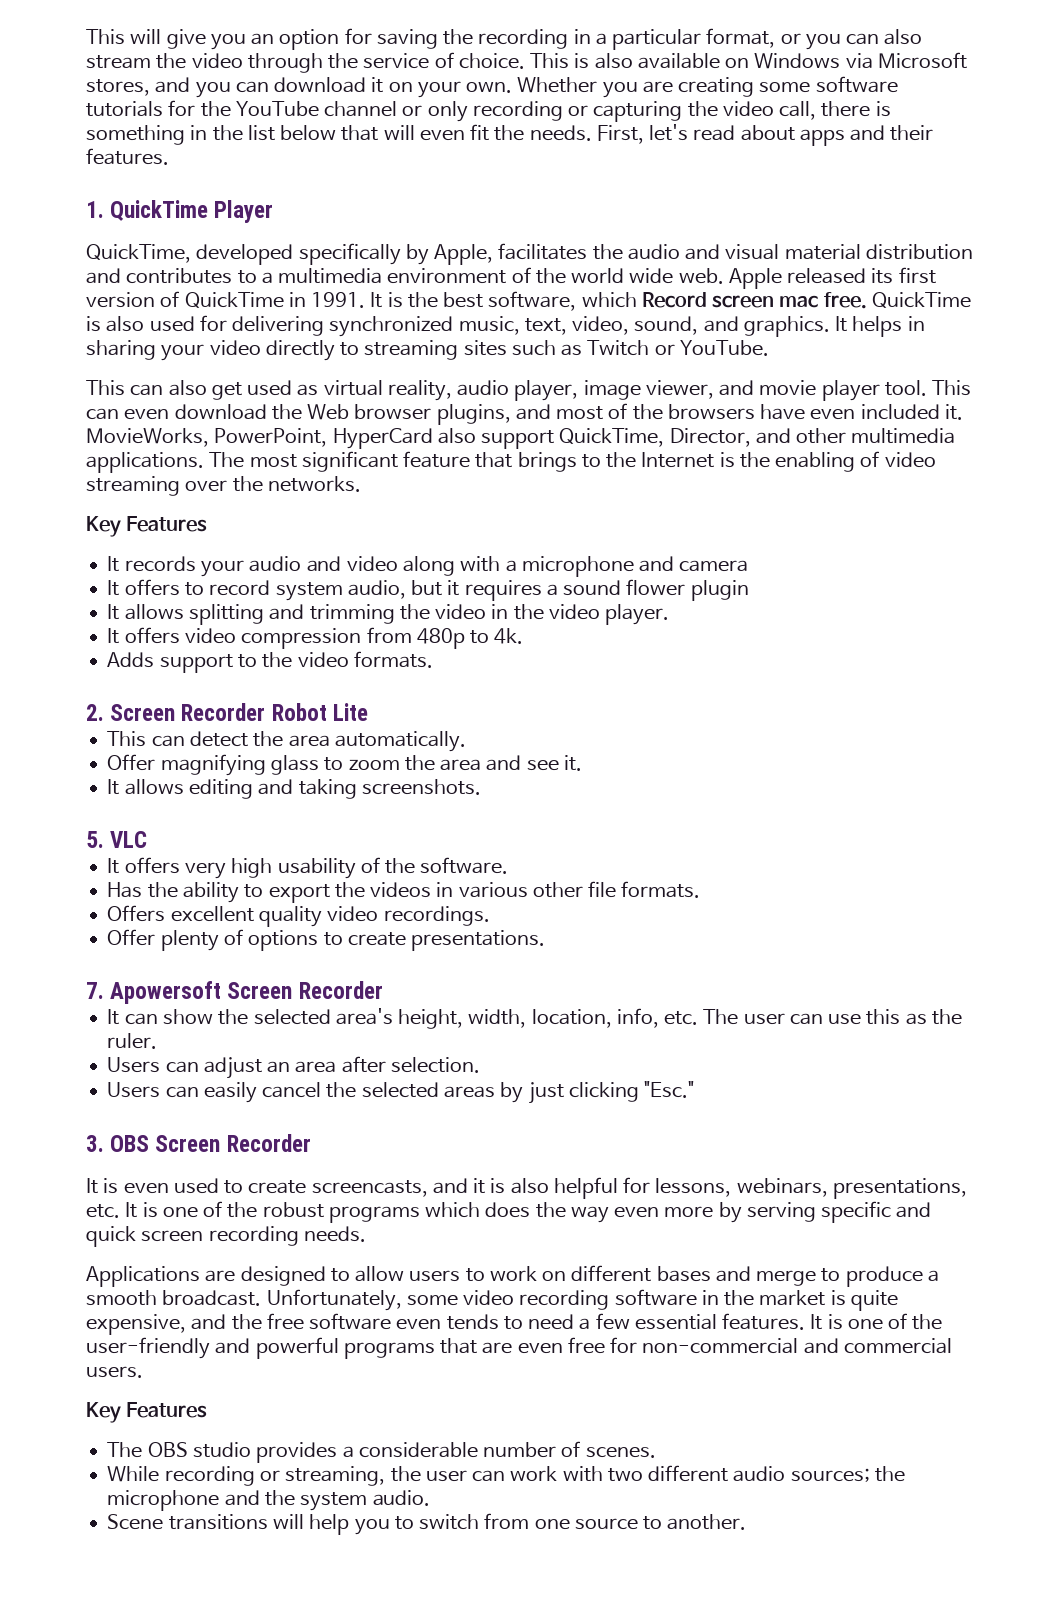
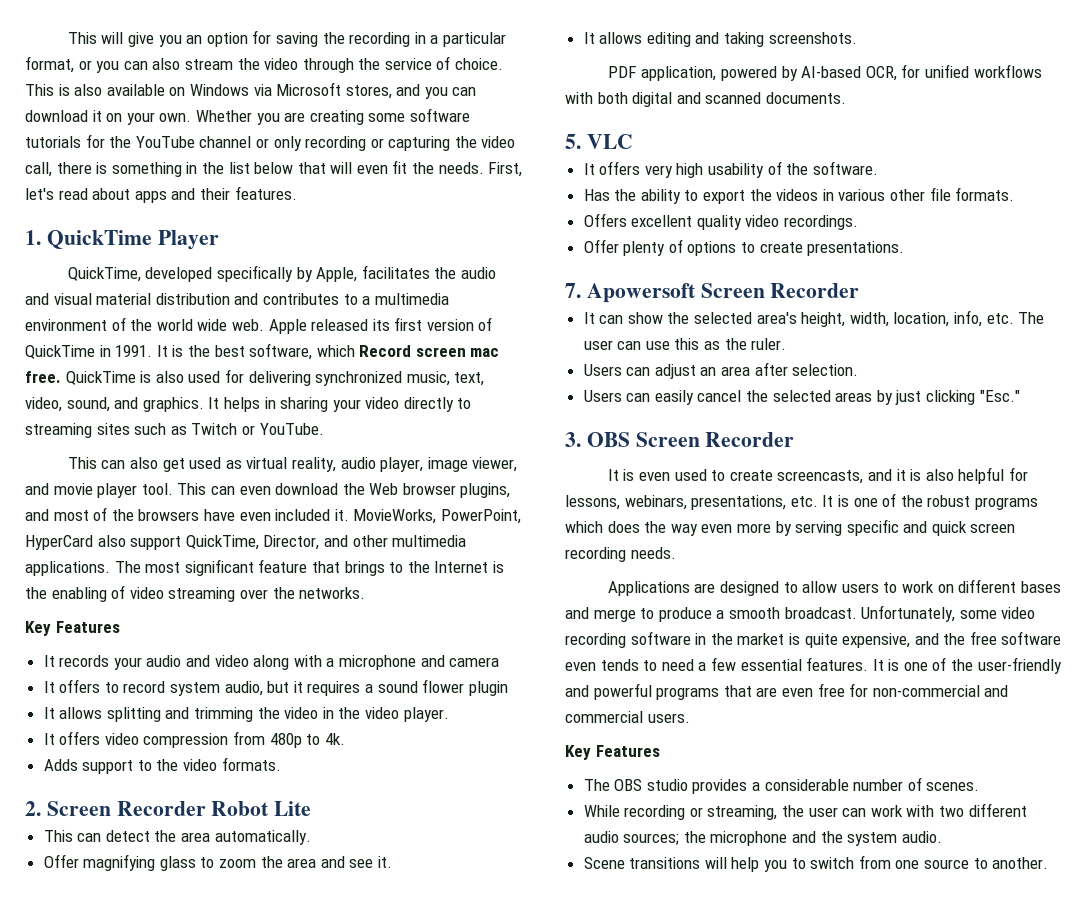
(481, 787) none -> [607,64,1042,81] [565,92,846,107] // PDF application, powered by AI-based OCR, for unified workflows with both digital and scanned documents.

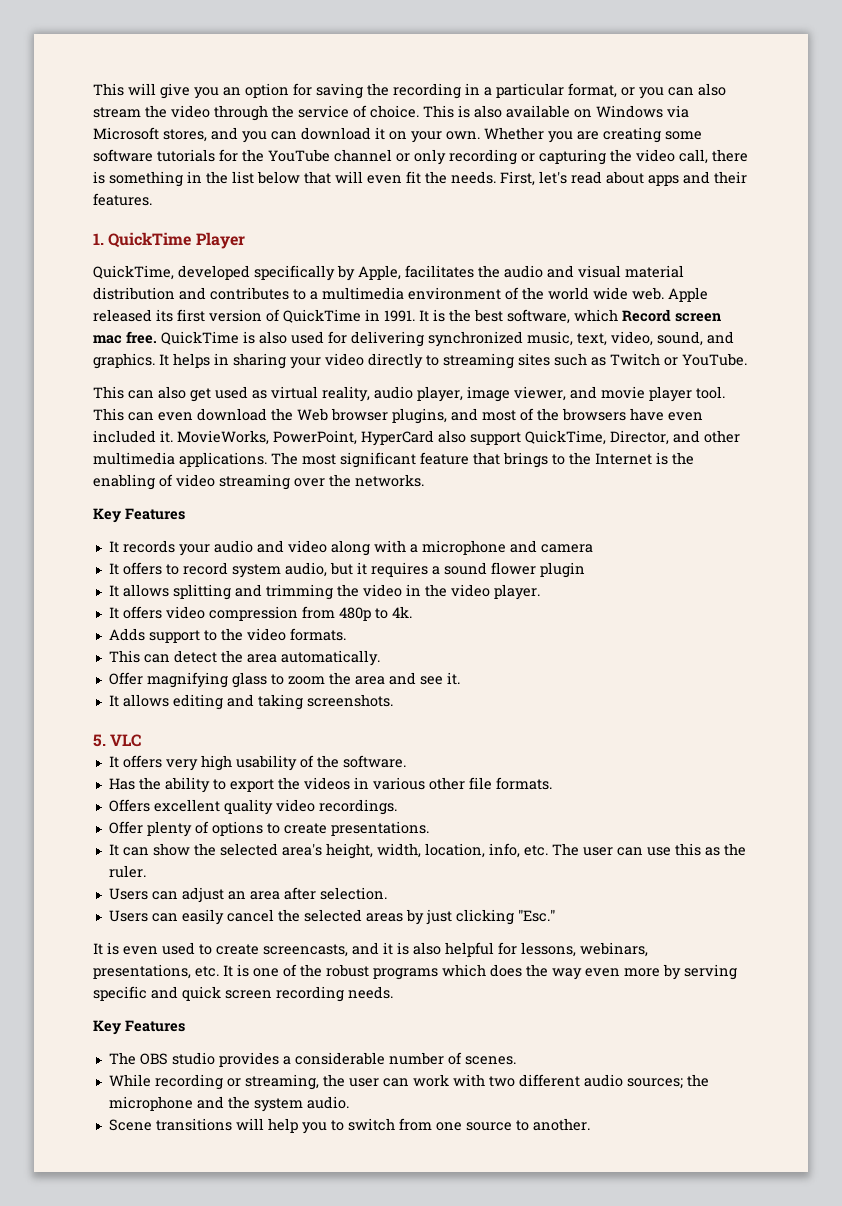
[25,801,312,816] // 2. Screen Recorder Robot Lite -> (346, 634) none
[607,64,1042,81] [565,92,846,107] // PDF application, powered by AI-based OCR, for unified workflows with both digital and scanned documents. -> (393, 700) none
[565,283,860,303] // 7. Apowersoft Screen Recorder -> (429, 828) none
[565,432,795,447] // 3. OBS Screen Recorder -> (555, 915) none
[607,579,1061,596] [565,605,1036,622] [565,631,1062,648] [565,657,1062,674] [565,683,1009,700] [565,711,690,723] // Applications are designed to allow users to work on different bases and merge to produce a smooth broadcast. Unfortunately, some video recording software in the market is quite expensive, and the free software even tends to need a few essential features. It is one of the user-friendly and powerful programs that are even free for non-commercial and commercial users. -> (393, 992) none

